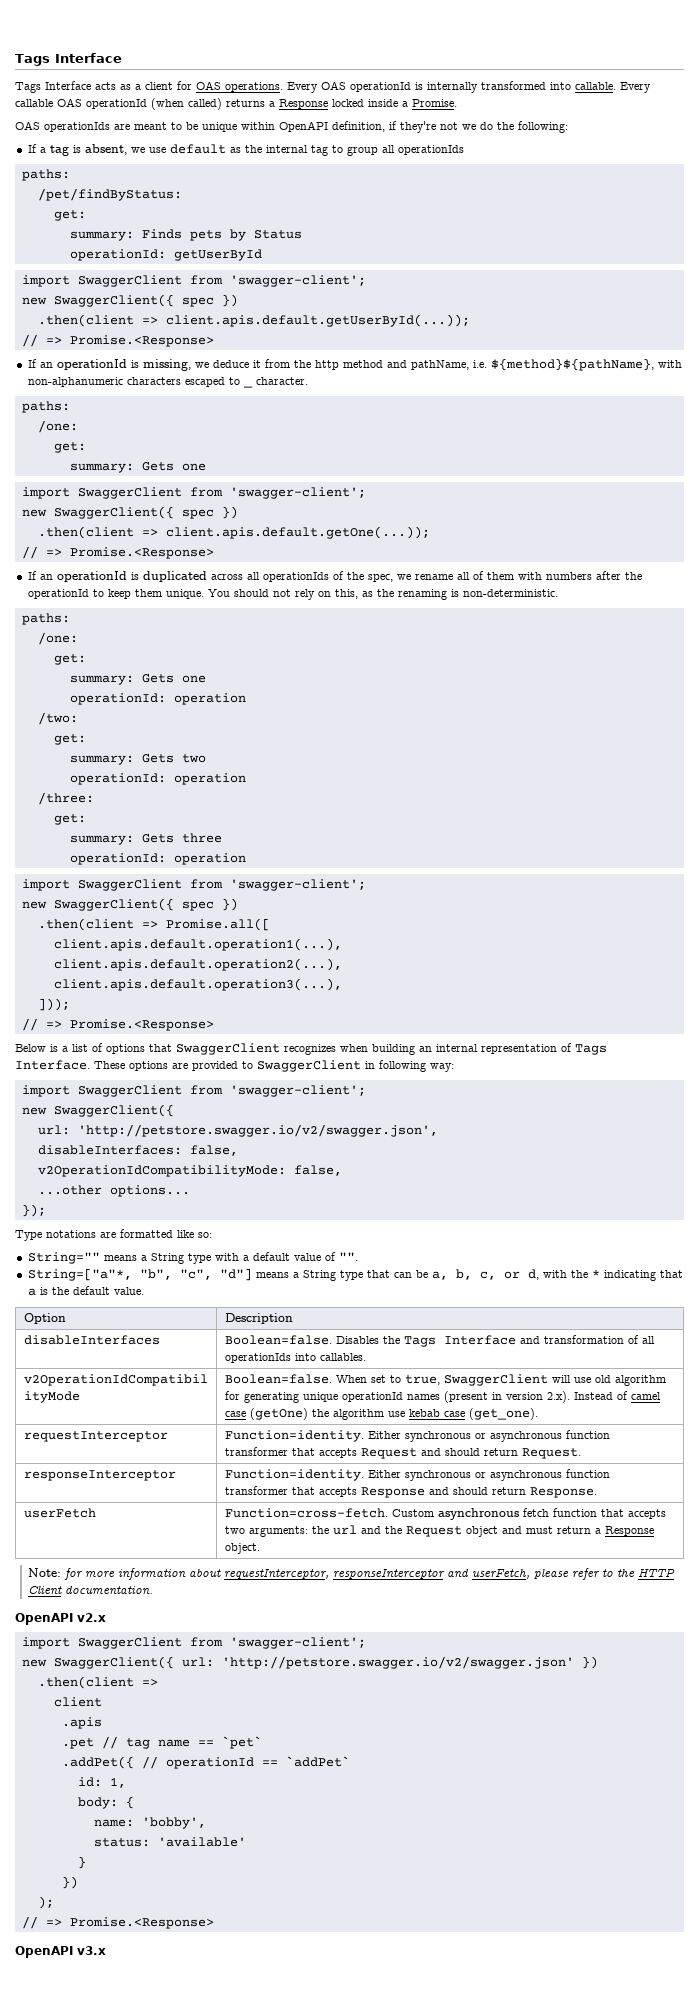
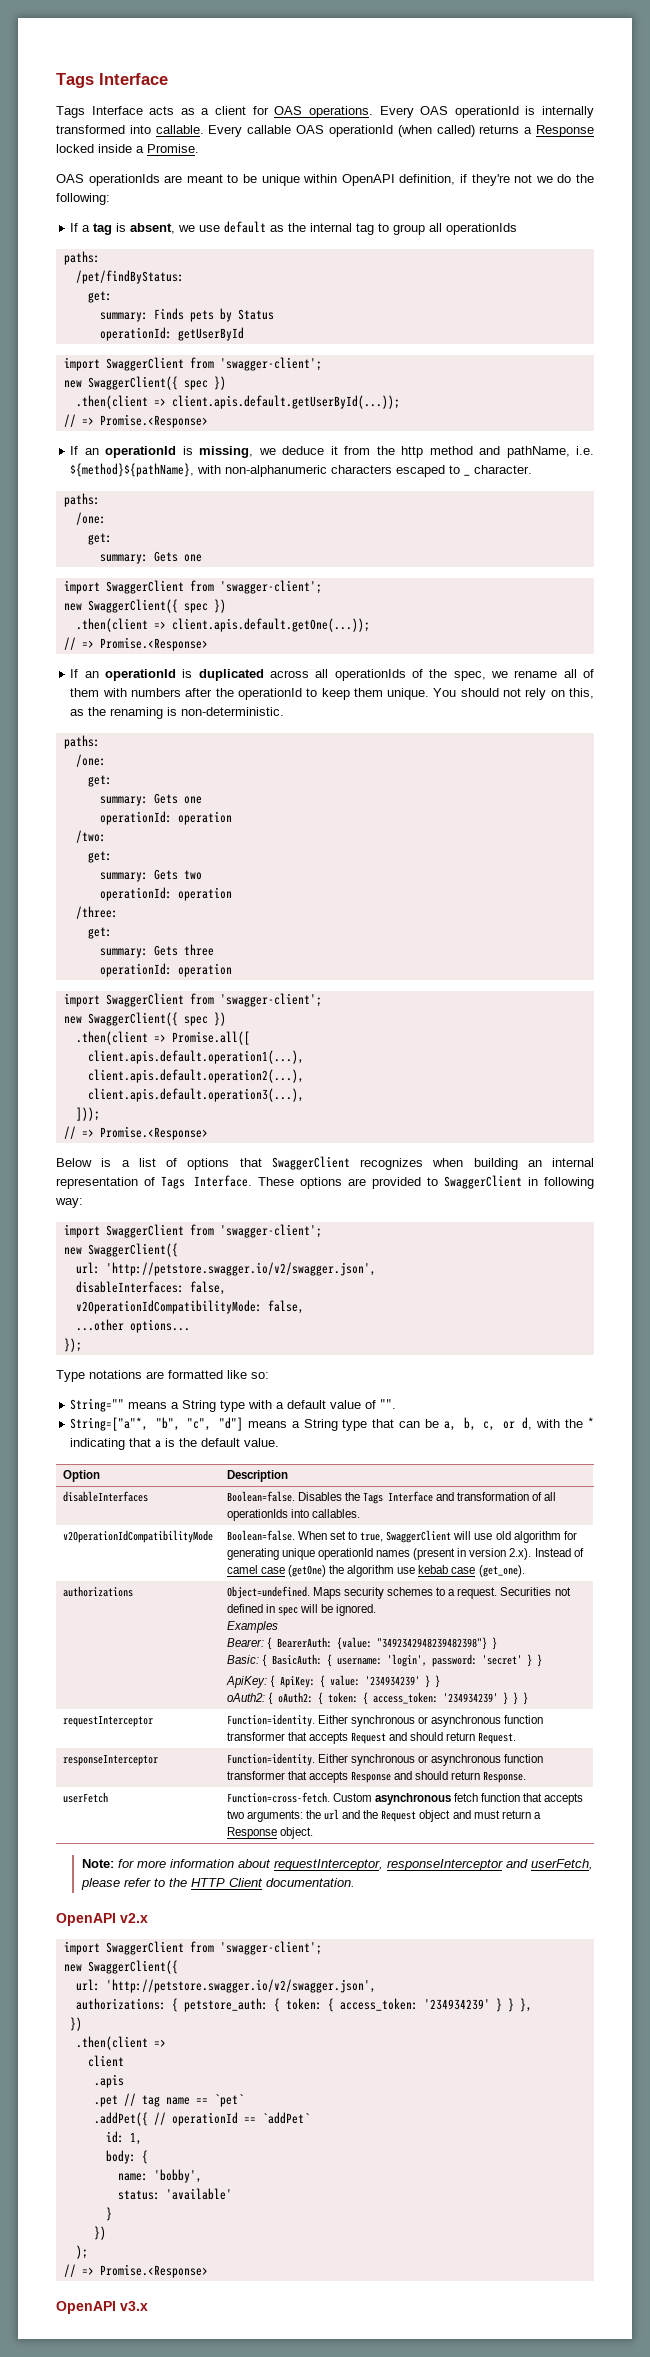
(538, 1414) none -> [62,1586,133,1597] [226,1586,571,1599] [226,1604,377,1616] [226,1621,278,1633] [226,1637,497,1650] [226,1654,542,1667] [225,1675,440,1688] [226,1692,528,1705] // authorizations | Object=undefined. Maps security schemes to a request. Securities not defined in spec will be ignored. // Examples // Bearer: { BearerAuth: {value: "3492342948239482398"} } // Basic: { BasicAuth: { username: 'login', password: 'secret' } } // ApiKey: { ApiKey: { value: '234934239' } } // oAuth2: { oAuth2: { token: { access_token: '234934239' } } }
[181,1656,574,1669] url: 'http://petstore.swagger.io/v2/swagger.json' -> [75,1979,376,1993] [75,1998,532,2012] // url: 'http://petstore.swagger.io/v2/swagger.json', // authorizations: { petstore_auth: { token: { access_token: '234934239' } } }, //

